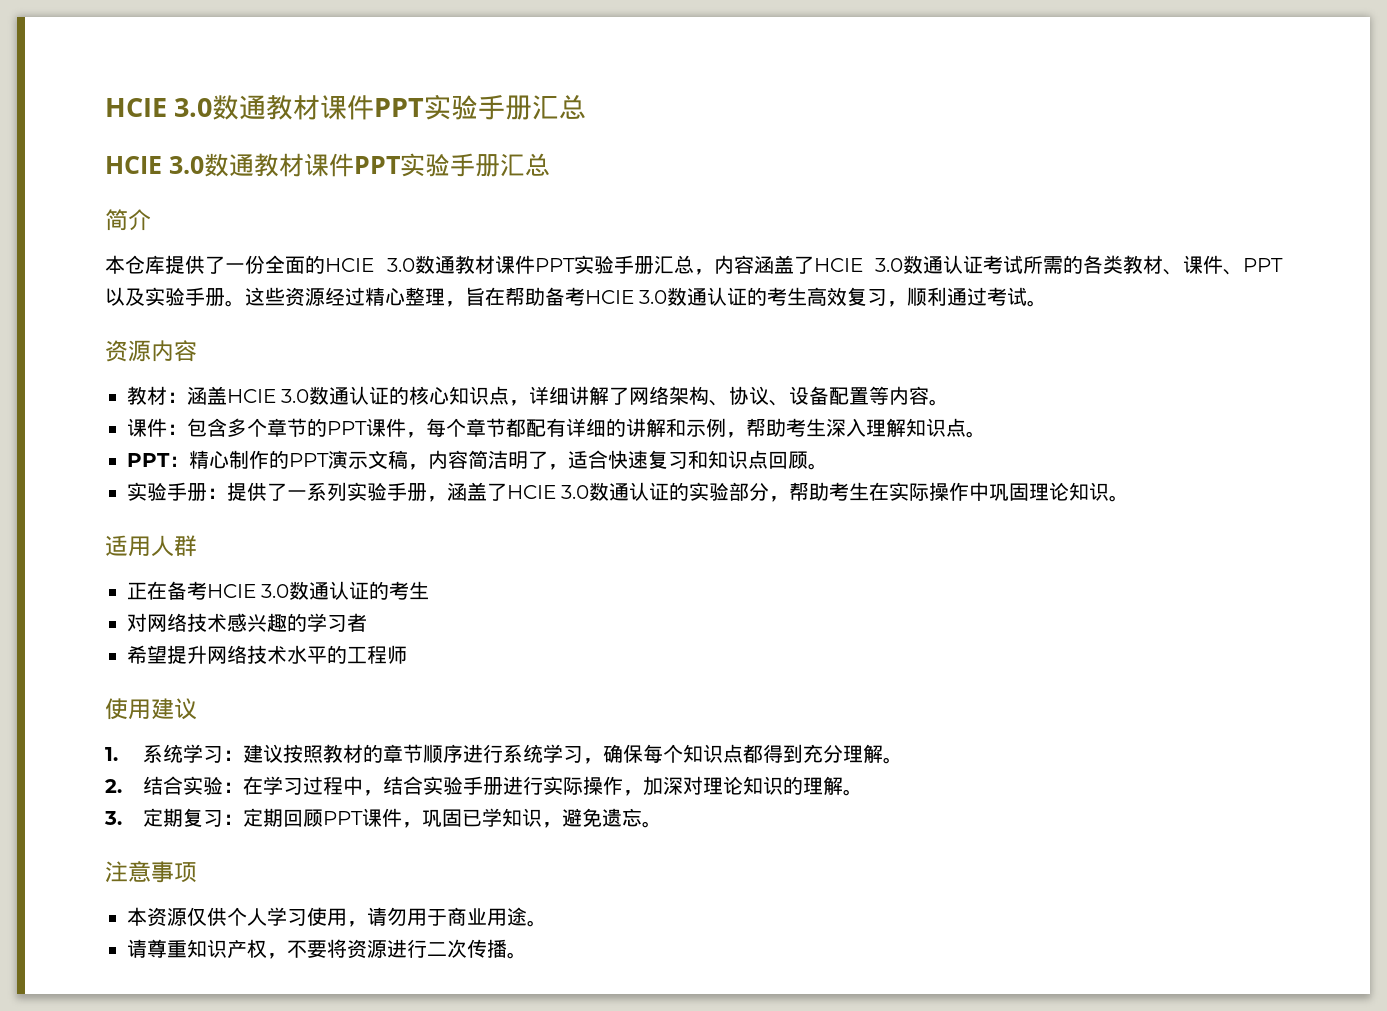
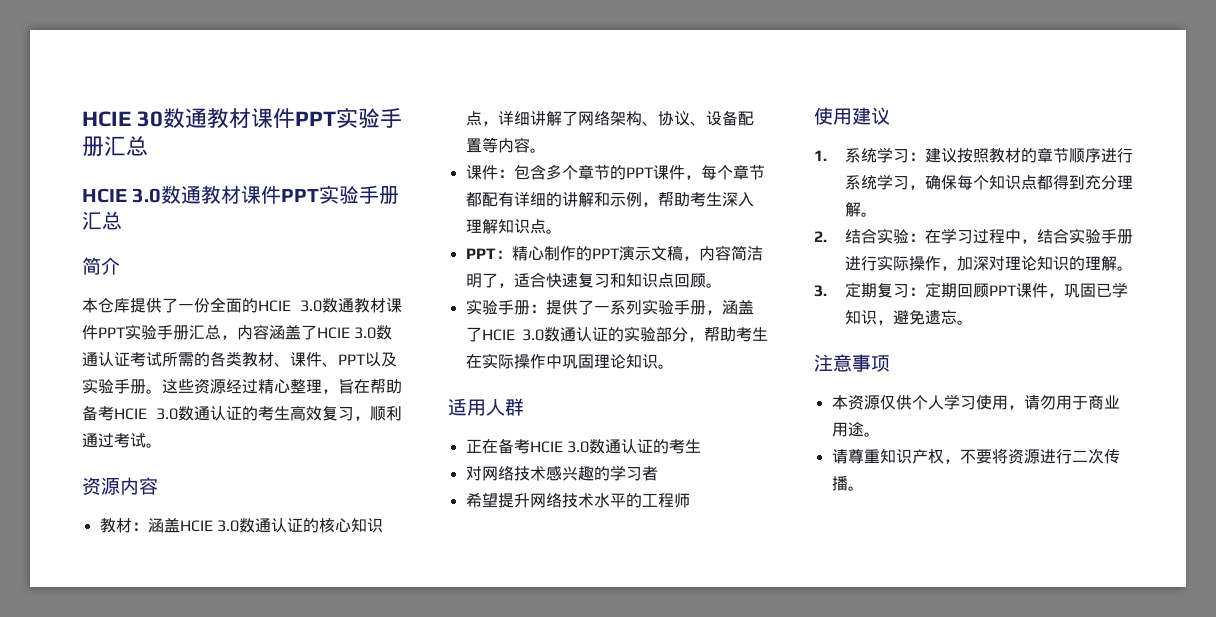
[105,98,213,117] HCIE 3.0 -> [82,111,163,127] HCIE 30

